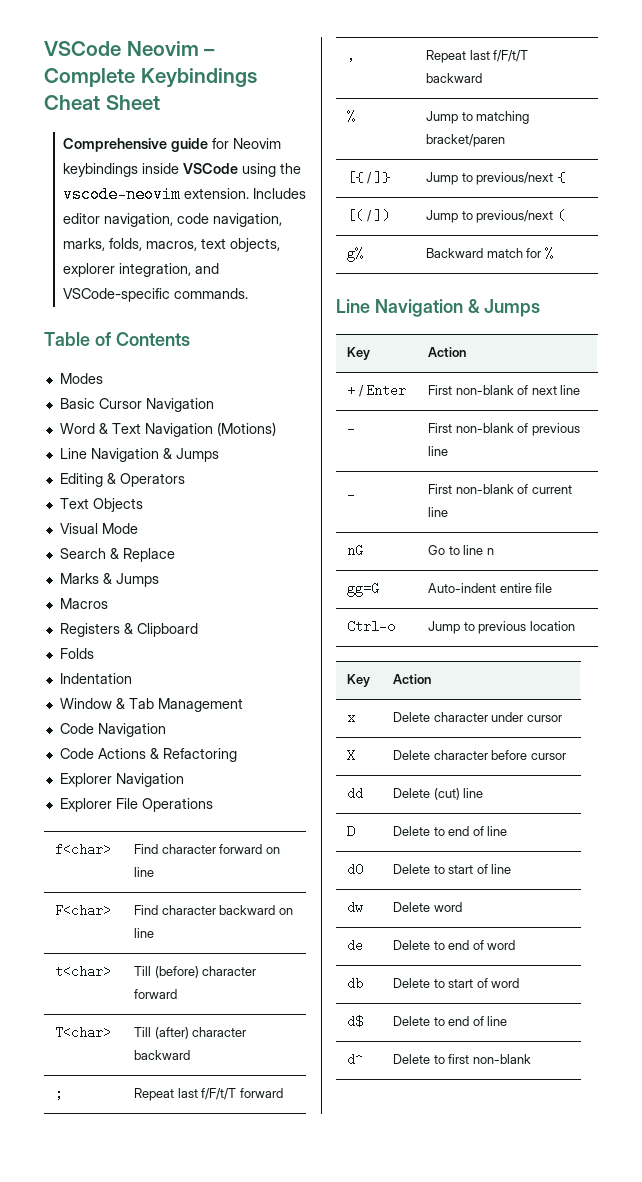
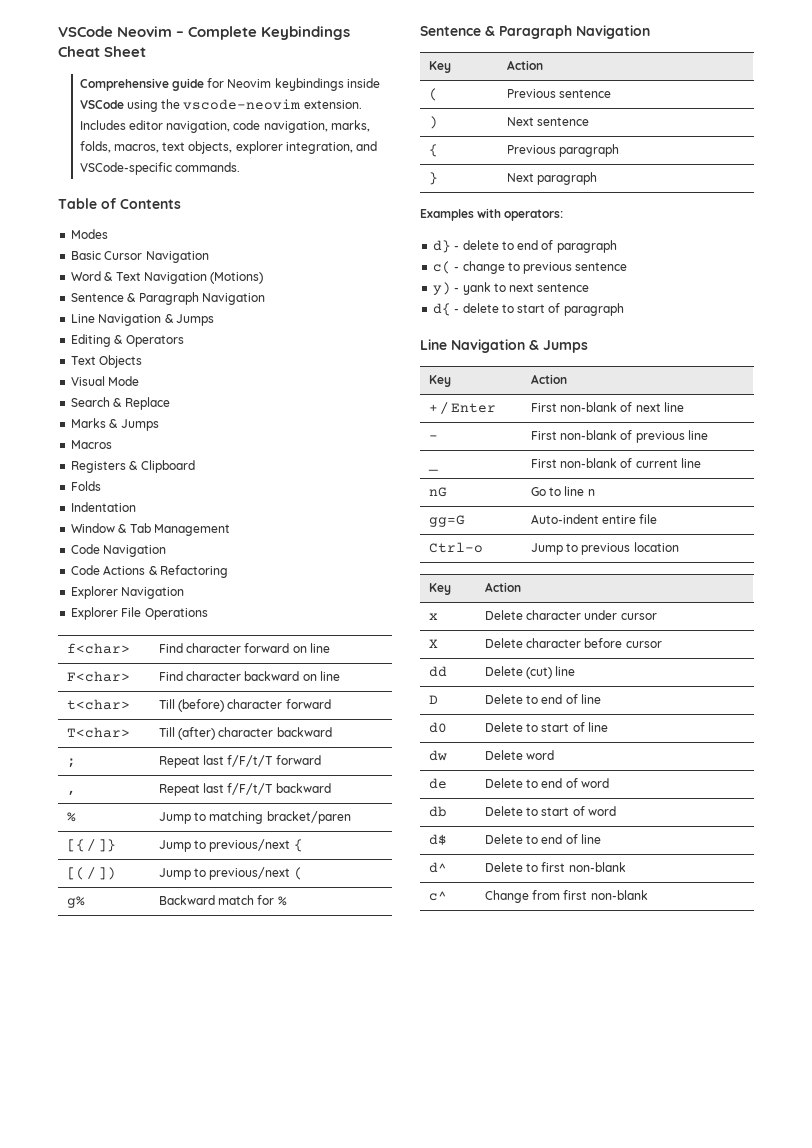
(276, 429) none -> [71,292,265,305] // Sentence & Paragraph Navigation
(553, 253) none -> [420,25,650,39] [428,61,451,73] [506,60,543,70] [428,88,438,101] [506,89,612,98] [428,116,438,129] [506,117,590,126] [428,144,438,157] [506,144,620,157] [428,172,438,185] [506,172,598,185] [420,208,564,221] [433,240,617,253] [433,261,628,274] [433,282,590,295] [433,303,624,316] // Sentence & Paragraph Navigation // Key | Action // ( | Previous sentence // ) | Next sentence // { | Previous paragraph // } | Next paragraph // Examples with operators: // d} - delete to end of paragraph // c( - change to previous sentence // y) - yank to next sentence // d{ - delete to start of paragraph
(531, 1059) none -> [428,891,447,901] [484,890,648,903] // c^ | Change from first non-blank

